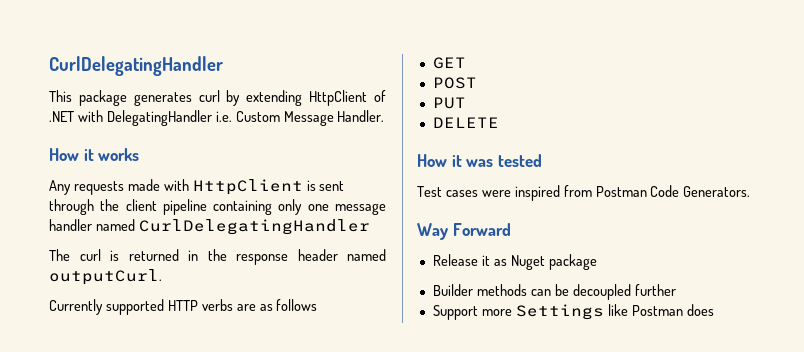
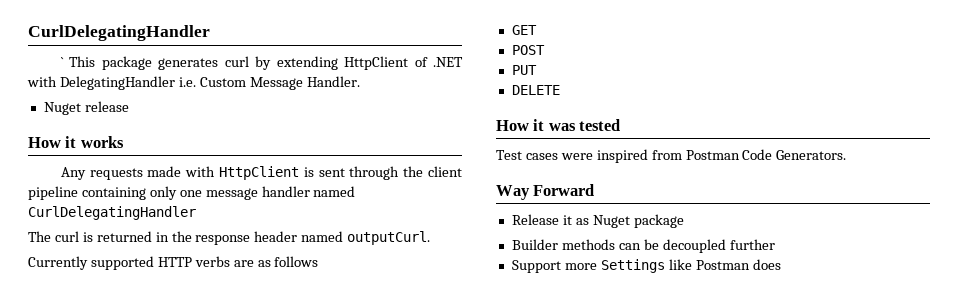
[49,56,223,76] CurlDelegatingHandler // -> [28,25,210,41] [60,57,64,67] CurlDelegatingHandler // `
(385, 116) none -> [43,101,129,115] // Nuget release

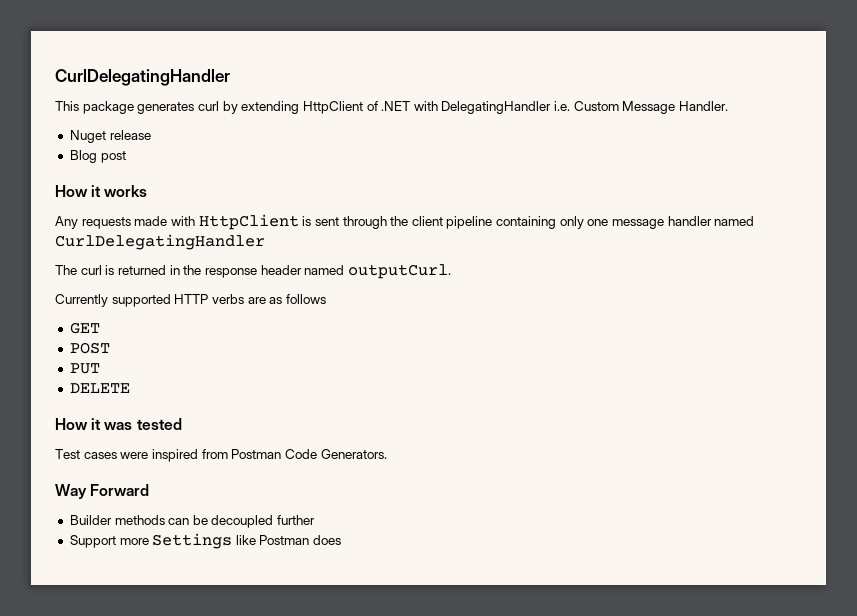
[28,25,210,41] [60,57,64,67] CurlDelegatingHandler // ` -> [55,69,230,86] CurlDelegatingHandler //
(129, 106) none -> [69,150,126,163] // Blog post
[511,214,684,228] // Release it as Nuget package -> (150, 490) none

